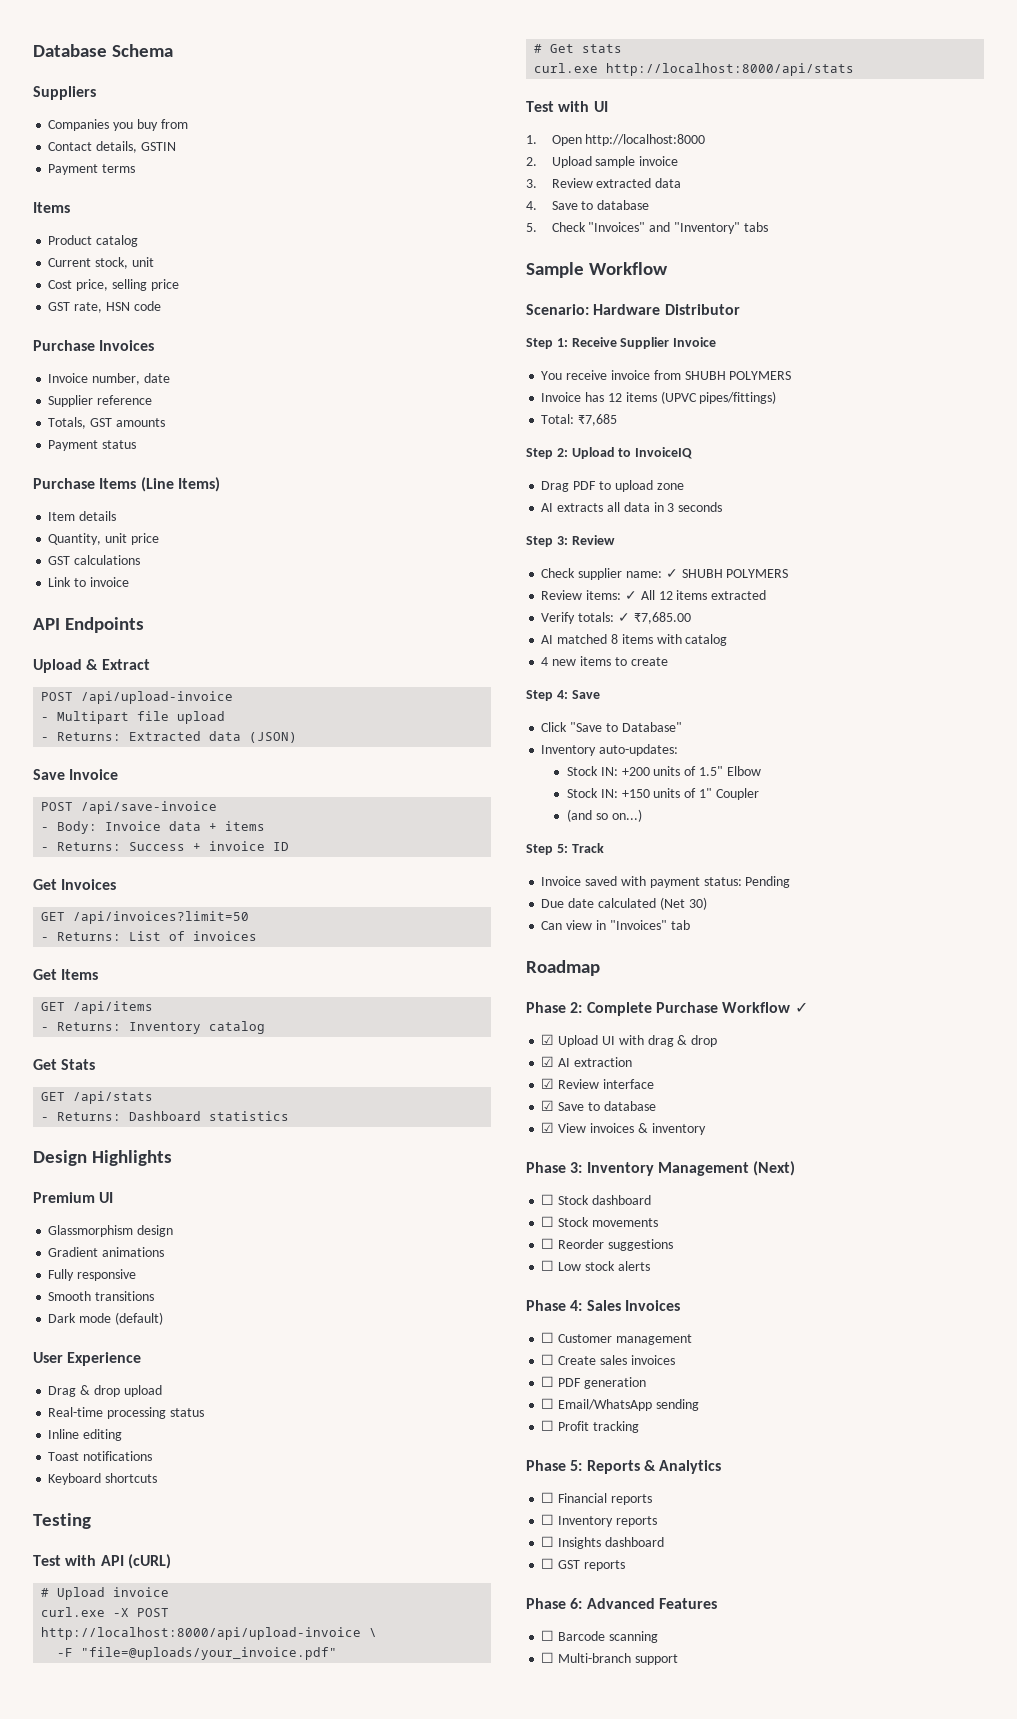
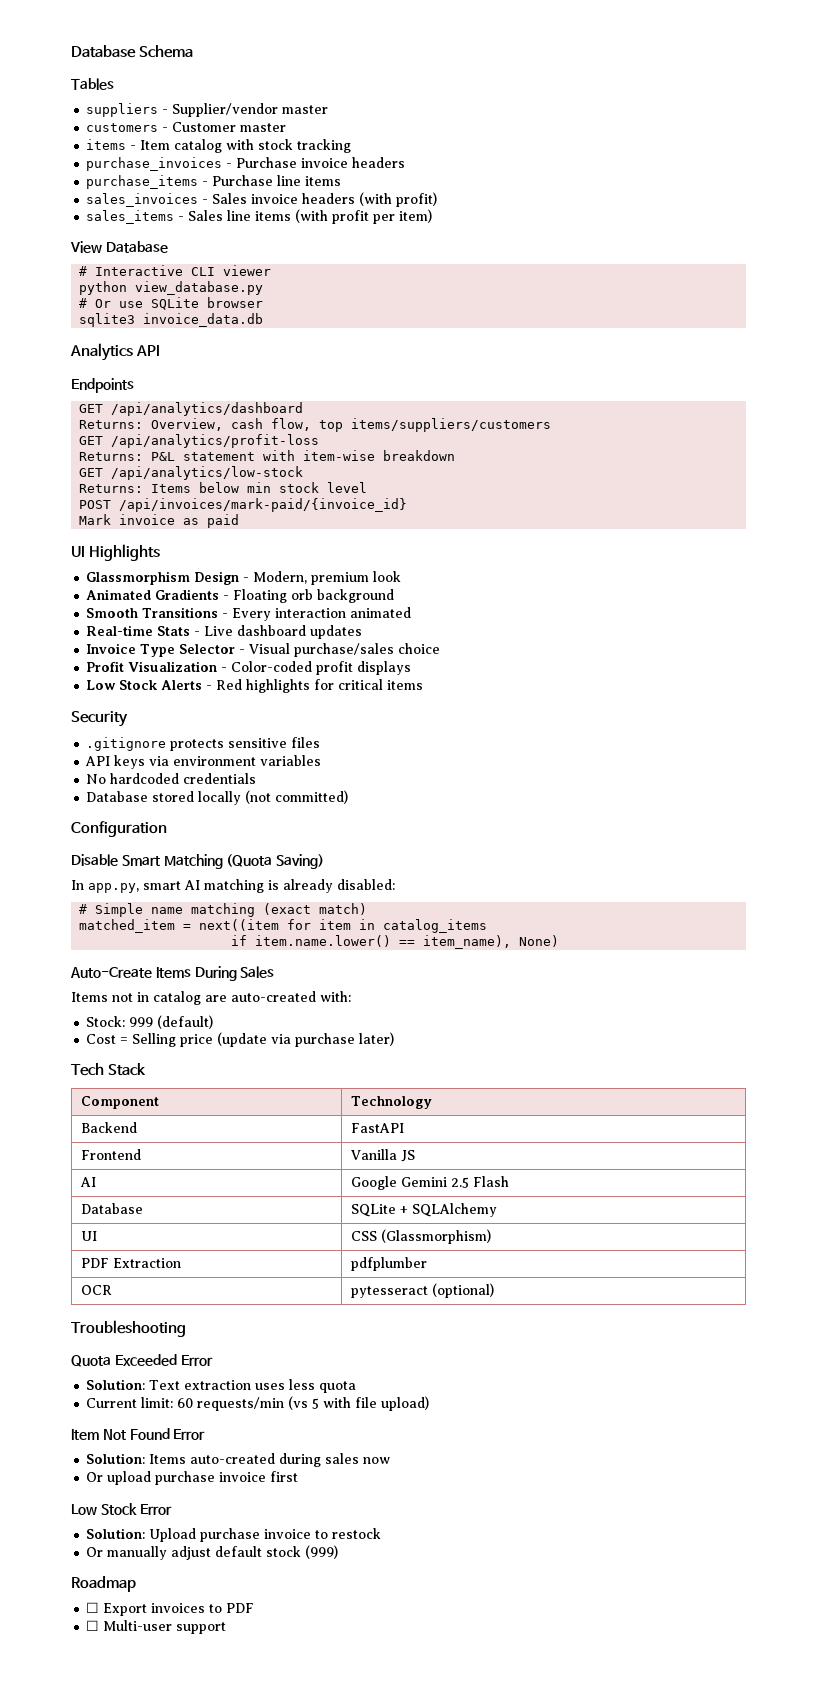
[33,86,96,100] [48,119,188,131] [48,141,176,153] [48,164,136,175] [33,202,70,213] [48,235,139,247] [48,257,154,269] [48,279,179,291] [48,301,161,313] [33,340,155,351] [48,373,170,385] [48,395,153,407] [48,417,165,429] [48,440,137,451] [33,477,220,492] [48,511,117,521] [48,533,159,545] [48,555,141,565] [48,577,129,587] [33,617,145,633] [33,659,150,673] [41,691,234,704] [41,711,226,724] [41,731,298,743] [33,769,119,780] [41,801,218,814] [41,821,266,834] [41,841,290,851] [33,879,117,890] [41,911,250,924] [41,931,258,941] [33,969,99,980] [41,1001,154,1014] [41,1021,266,1034] [33,1059,96,1070] [41,1091,154,1104] [41,1111,290,1121] [33,1150,173,1166] [33,1192,114,1203] [48,1225,174,1237] [48,1247,165,1257] [48,1269,137,1281] [48,1291,155,1301] [48,1312,163,1325] [33,1352,142,1366] [48,1385,162,1397] [48,1407,204,1419] [48,1429,123,1441] [48,1451,153,1461] [48,1473,158,1485] [33,1513,91,1529] [33,1554,171,1569] [41,1587,170,1600] [41,1607,170,1617] [41,1627,378,1640] [57,1647,338,1660] [534,44,623,53] [534,63,855,76] [526,101,608,112] [526,134,706,146] [526,156,679,168] [526,178,682,188] [526,200,650,210] [526,222,768,234] [526,262,669,278] [526,304,740,315] [526,337,717,349] [541,370,792,380] [541,391,777,404] [541,414,618,426] [526,447,693,459] [541,480,684,492] [541,502,723,512] [526,535,615,547] [541,568,789,580] [541,590,767,600] [541,612,691,624] [541,634,728,646] [541,656,668,666] [526,690,600,701] [541,722,682,732] [541,744,679,756] [567,766,761,776] [567,788,759,800] [567,809,642,822] [526,843,604,855] [541,876,791,888] [541,897,707,910] [541,920,690,930] [526,960,600,976] [526,1002,808,1016] [541,1034,718,1047] [541,1056,632,1067] [541,1078,654,1089] [541,1100,656,1111] [541,1122,706,1135] [526,1161,796,1176] [541,1194,651,1205] [541,1216,658,1227] [541,1238,673,1251] [541,1260,650,1271] [526,1300,680,1311] [541,1332,692,1345] [541,1354,675,1365] [541,1376,646,1389] [541,1398,699,1411] [541,1420,639,1433] [526,1460,722,1474] [541,1492,652,1505] [541,1514,657,1527] [541,1536,664,1549] [541,1558,625,1571] [526,1598,717,1609] [541,1630,658,1643] [541,1652,632,1663] Suppliers // Companies you buy from // Contact details, GSTIN // Payment terms // Items // Product catalog // Current stock, unit // Cost price, selling price // GST rate, HSN code // Purchase Invoices // Invoice number, date // Supplier reference // Totals, GST amounts // Payment status // Purchase Items (Line Items) // Item details // Quantity, unit price // GST calculations // Link to invoice // API Endpoints // Upload & Extract // POST /api/upload-invoice // - Multipart file upload // - Returns: Extracted data (JSON) // Save Invoice // POST /api/save-invoice // - Body: Invoice data + items // - Returns: Success + invoice ID // Get Invoices // GET /api/invoices?limit=50 // - Returns: List of invoices // Get Items // GET /api/items // - Returns: Inventory catalog // Get Stats // GET /api/stats // - Returns: Dashboard statistics // Design Highlights // Premium UI // Glassmorphism design // Gradient animations // Fully responsive // Smooth transitions // Dark mode (default) // User Experience // Drag & drop upload // Real-time processing status // Inline editing // Toast notifications // Keyboard shortcuts // Testing // Test with API (cURL) // # Upload invoice // curl.exe -X POST http://localhost:8000/api/upload-invoice \ // -F "file=@uploads/your_invoice.pdf" // # Get stats // curl.exe http://localhost:8000/api/stats // Test with UI // 1. Open http://localhost:8000 // 2. Upload sample invoice // 3. Review extracted data // 4. Save to database // 5. Check "Invoices" and "Inventory" tabs // Sample Workflow // Scenario: Hardware Distributor // Step 1: Receive Supplier Invoice // You receive invoice from SHUBH POLYMERS // Invoice has 12 items (UPVC pipes/fittings) // Total: ₹7,685 // Step 2: Upload to InvoiceIQ // Drag PDF to upload zone // AI extracts all data in 3 seconds // Step 3: Review // Check supplier name: ✓ SHUBH POLYMERS // Review items: ✓ All 12 items extracted // Verify totals: ✓ ₹7,685.00 // AI matched 8 items with catalog // 4 new items to create // Step 4: Save // Click "Save to Database" // Inventory auto-updates: // Stock IN: +200 units of 1.5" Elbow // Stock IN: +150 units of 1" Coupler // (and so on...) // Step 5: Track // Invoice saved with payment status: Pending // Due date calculated (Net 30) // Can view in "Invoices" tab // Roadmap // Phase 2: Complete Purchase Workflow ✓ // ☑ Upload UI with drag & drop // ☑ AI extraction // ☑ Review interface // ☑ Save to database // ☑ View invoices & inventory // Phase 3: Inventory Management (Next) // ☐ Stock dashboard // ☐ Stock movements // ☐ Reorder suggestions // ☐ Low stock alerts // Phase 4: Sales Invoices // ☐ Customer management // ☐ Create sales invoices // ☐ PDF generation // ☐ Email/WhatsApp sending // ☐ Profit tracking // Phase 5: Reports & Analytics // ☐ Financial reports // ☐ Inventory reports // ☐ Insights dashboard // ☐ GST reports // Phase 6: Advanced Features // ☐ Barcode scanning // ☐ Multi-branch -> [71,78,114,90] [86,103,329,117] [86,122,287,132] [86,139,352,153] [86,157,406,171] [86,175,342,189] [86,192,438,207] [86,209,433,224] [70,241,168,253] [79,265,272,276] [79,281,264,295] [79,297,264,310] [79,313,264,327] [70,343,161,361] [71,378,134,393] [79,402,304,416] [79,418,552,432] [79,434,320,448] [79,450,456,461] [79,466,304,480] [79,482,368,493] [79,498,408,512] [79,514,240,528] [71,544,161,561] [86,571,402,585] [86,589,395,603] [86,607,412,621] [86,625,363,639] [86,643,441,657] [86,661,412,675] [86,679,424,693] [71,711,128,727] [86,737,321,751] [85,755,322,769] [86,773,257,784] [86,790,349,805] [71,821,167,837] [71,854,325,869] [71,879,395,893] [79,903,368,917] [79,919,488,933] [231,935,560,949] [70,966,275,981] [71,991,351,1005] [86,1015,214,1029] [86,1032,395,1047] [71,1063,147,1076] [81,1096,160,1109] [351,1096,433,1109] [81,1122,138,1133] [351,1123,405,1133] [81,1149,142,1160] [351,1149,416,1162] [80,1177,97,1187] [351,1176,510,1190] [81,1203,144,1214] [351,1203,498,1217] [81,1231,98,1241] [351,1229,492,1244] [81,1258,182,1268] [351,1257,428,1271] [81,1285,113,1295] [351,1283,495,1298] [71,1320,186,1337] [71,1354,213,1367] [86,1379,357,1393] [86,1396,430,1411] [71,1428,206,1440] [86,1453,391,1467] [86,1471,299,1485] [71,1503,172,1515] [86,1528,382,1542] [86,1545,339,1560] [71,1576,136,1592] [86,1602,255,1616] [86,1620,173,1631] Tables // suppliers - Supplier/vendor master // customers - Customer master // items - Item catalog with stock tracking // purchase_invoices - Purchase invoice headers // purchase_items - Purchase line items // sales_invoices - Sales invoice headers (with profit) // sales_items - Sales line items (with profit per item) // View Database // # Interactive CLI viewer // python view_database.py // # Or use SQLite browser // sqlite3 invoice_data.db // Analytics API // Endpoints // GET /api/analytics/dashboard // Returns: Overview, cash flow, top items/suppliers/customers // GET /api/analytics/profit-loss // Returns: P&L statement with item-wise breakdown // GET /api/analytics/low-stock // Returns: Items below min stock level // POST /api/invoices/mark-paid/{invoice_id} // Mark invoice as paid // UI Highlights // Glassmorphism Design - Modern, premium look // Animated Gradients - Floating orb background // Smooth Transitions - Every interaction animated // Real-time Stats - Live dashboard updates // Invoice Type Selector - Visual purchase/sales choice // Profit Visualization - Color-coded profit displays // Low Stock Alerts - Red highlights for critical items // Security // .gitignore protects sensitive files // API keys via environment variables // No hardcoded credentials // Database stored locally (not committed) // Configuration // Disable Smart Matching (Quota Saving) // In app.py, smart AI matching is already disabled: // # Simple name matching (exact match) // matched_item = next((item for item in catalog_items // if item.name.lower() == item_name), None) // Auto-Create Items During Sales // Items not in catalog are auto-created with: // Stock: 999 (default) // Cost = Selling price (update via purchase later) // Tech Stack // Component | Technology // Backend | FastAPI // Frontend | Vanilla JS // AI | Google Gemini 2.5 Flash // Database | SQLite + SQLAlchemy // UI | CSS (Glassmorphism) // PDF Extraction | pdfplumber // OCR | pytesseract (optional) // Troubleshooting // Quota Exceeded Error // Solution: Text extraction uses less quota // Current limit: 60 requests/min (vs 5 with file upload) // Item Not Found Error // Solution: Items auto-created during sales now // Or upload purchase invoice first // Low Stock Error // Solution: Upload purchase invoice to restock // Or manually adjust default stock (999) // Roadmap // ☐ Export invoices to PDF // ☐ Multi-user

